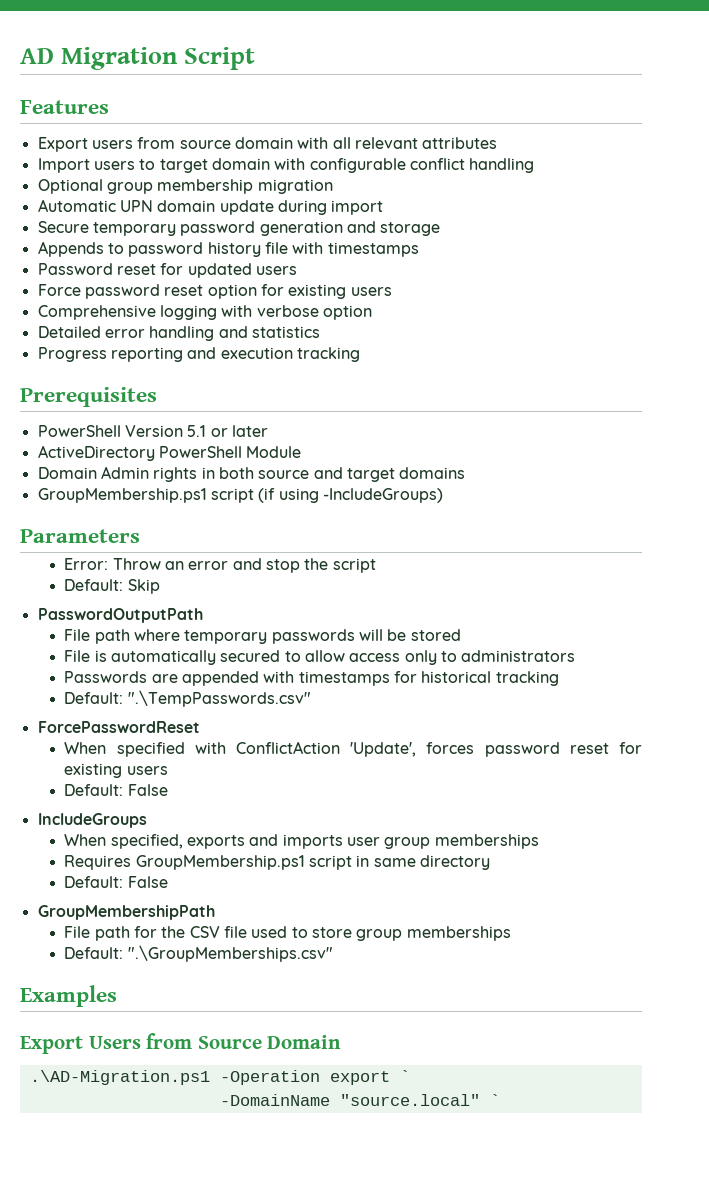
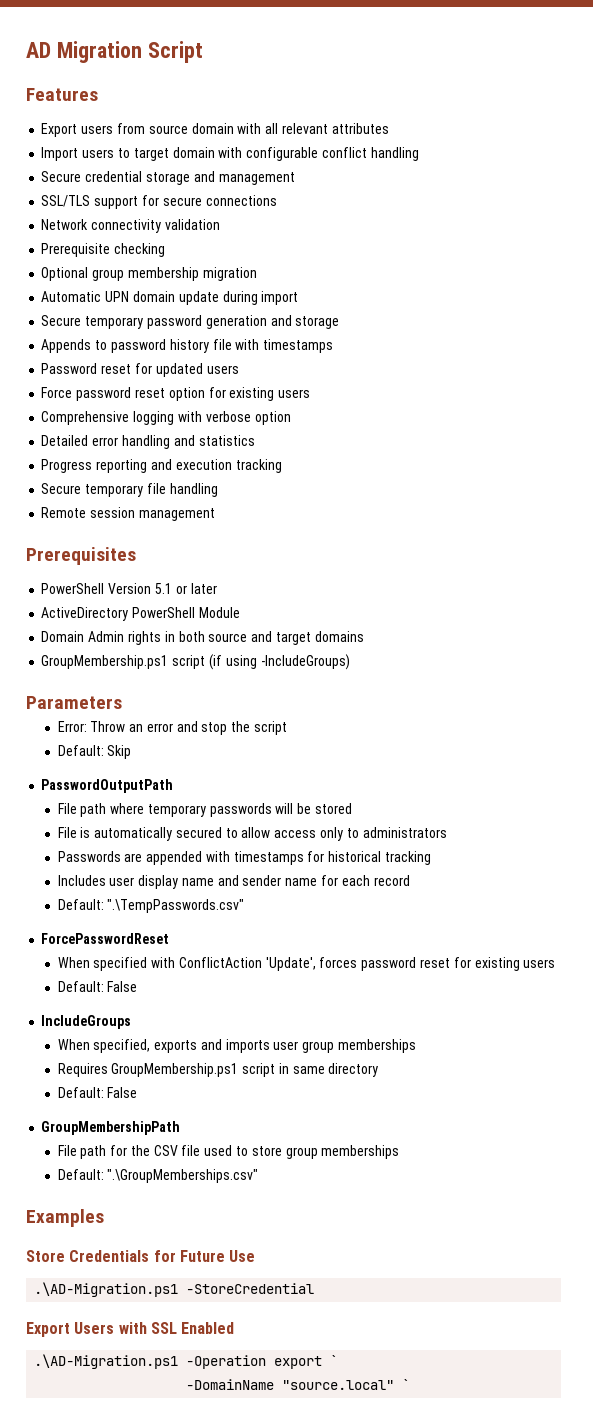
(535, 165) none -> [41,171,295,185] [41,195,277,209] [41,219,220,233] [41,243,166,257] // Secure credential storage and management // SSL/TLS support for secure connections // Network connectivity validation // Prerequisite checking
(360, 354) none -> [41,483,218,497] [41,507,215,521] // Secure temporary file handling // Remote session management
(559, 678) none -> [57,875,410,889] // Includes user display name and sender name for each record
(117, 996) none -> [26,1250,256,1262] [34,1282,315,1297] // Store Credentials for Future Use // .\AD-Migration.ps1 -StoreCredential
[146,1033,342,1049] from Source Domain -> [118,1322,235,1334] with SSL Enabled

